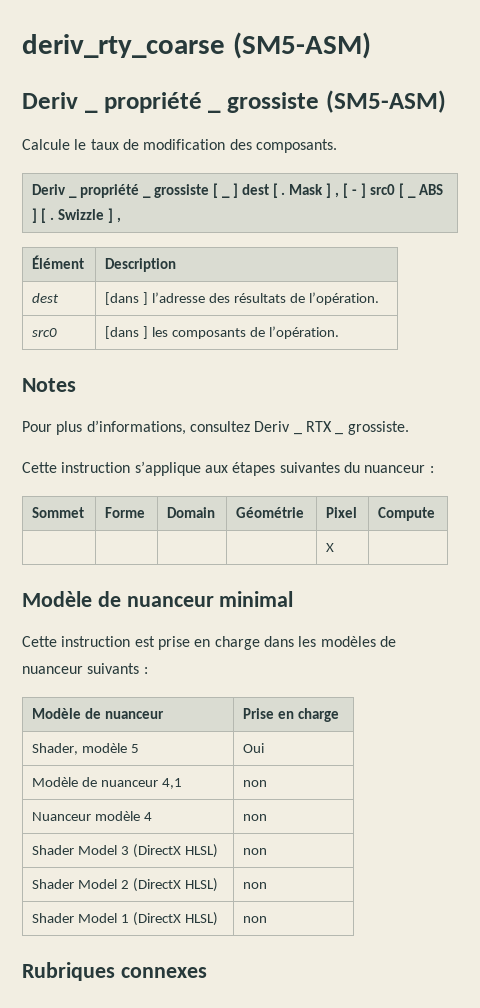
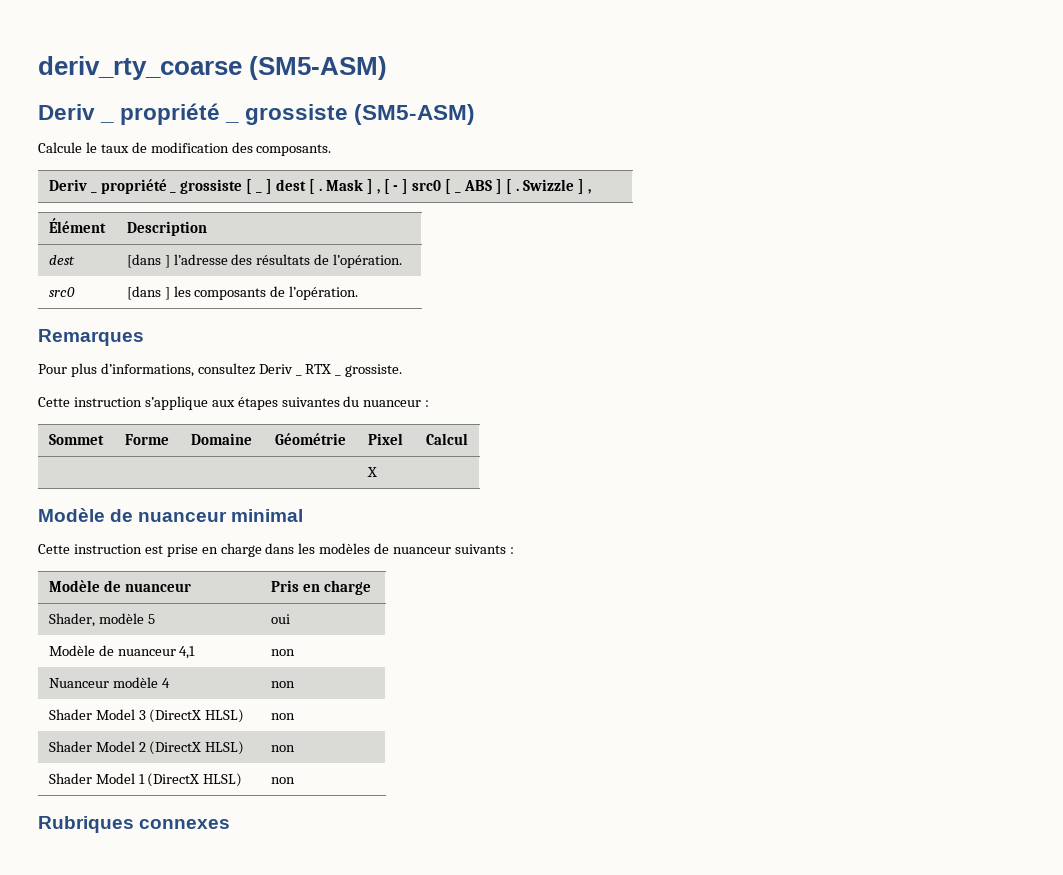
[22,378,76,392] Notes -> [38,329,144,346] Remarques
[167,507,216,518] Domain -> [190,433,252,445] Domaine
[378,507,436,521] Compute -> [425,433,468,445] Calcul
[243,708,275,719] Prise -> [270,580,299,592] Pris
[243,743,265,753] Oui -> [270,614,290,624] oui

